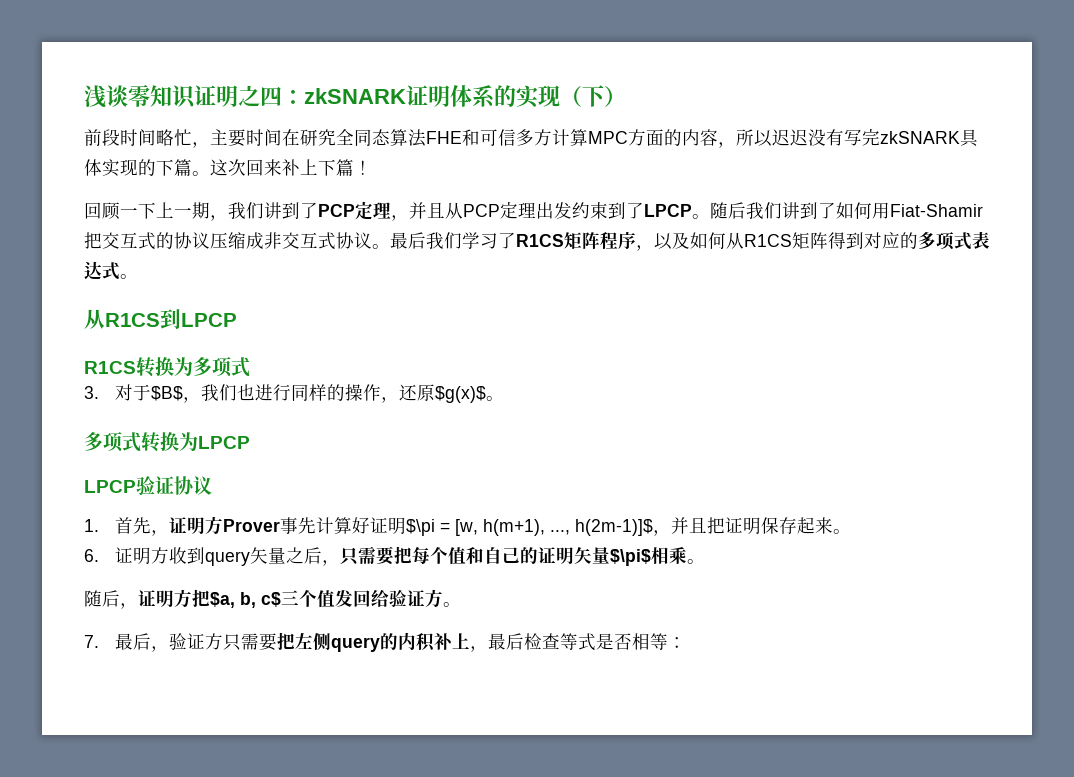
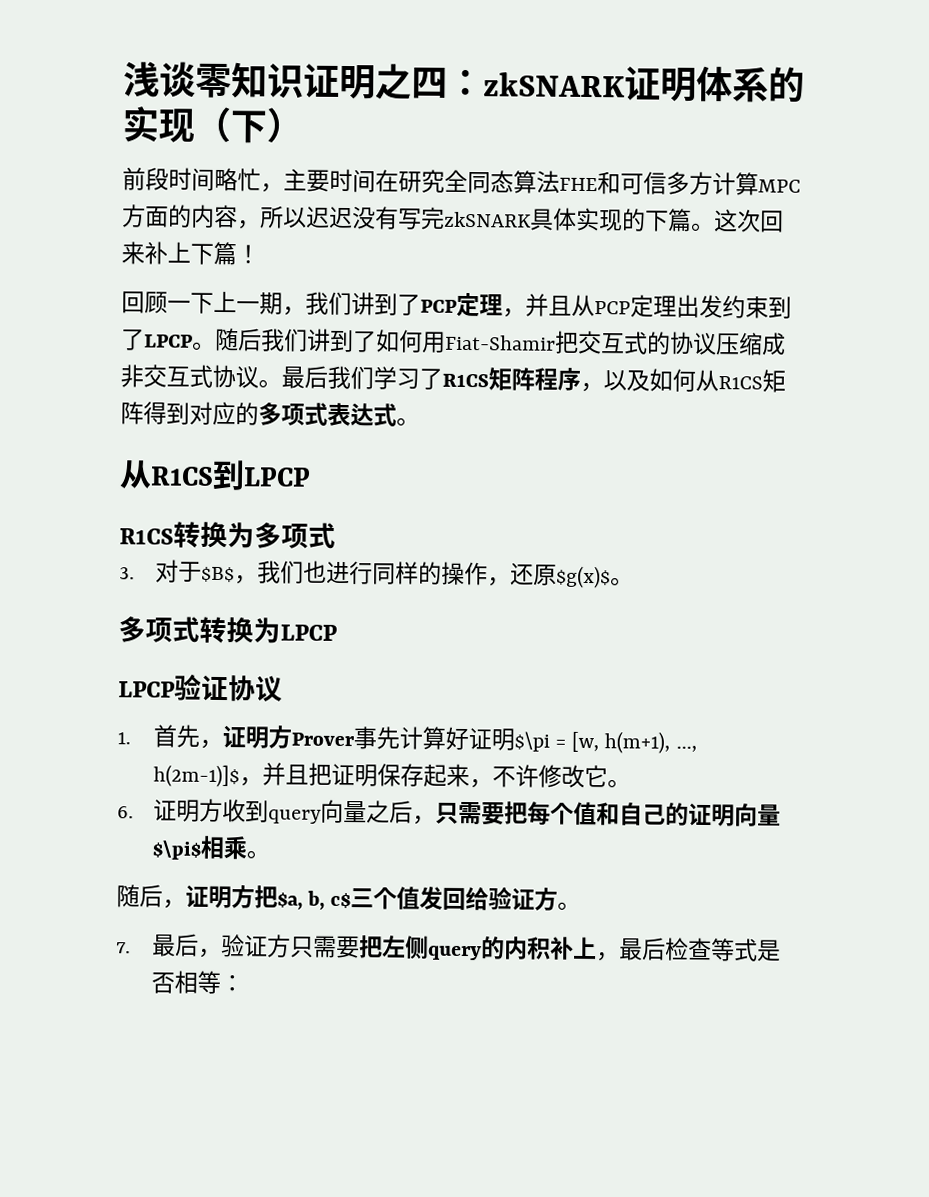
(834, 525) none -> [468,764,608,789] ，不许修改它
[250,547,269,564] 矢 -> [319,799,344,824] 向
[574,547,593,564] 矢 -> [733,803,758,827] 向

